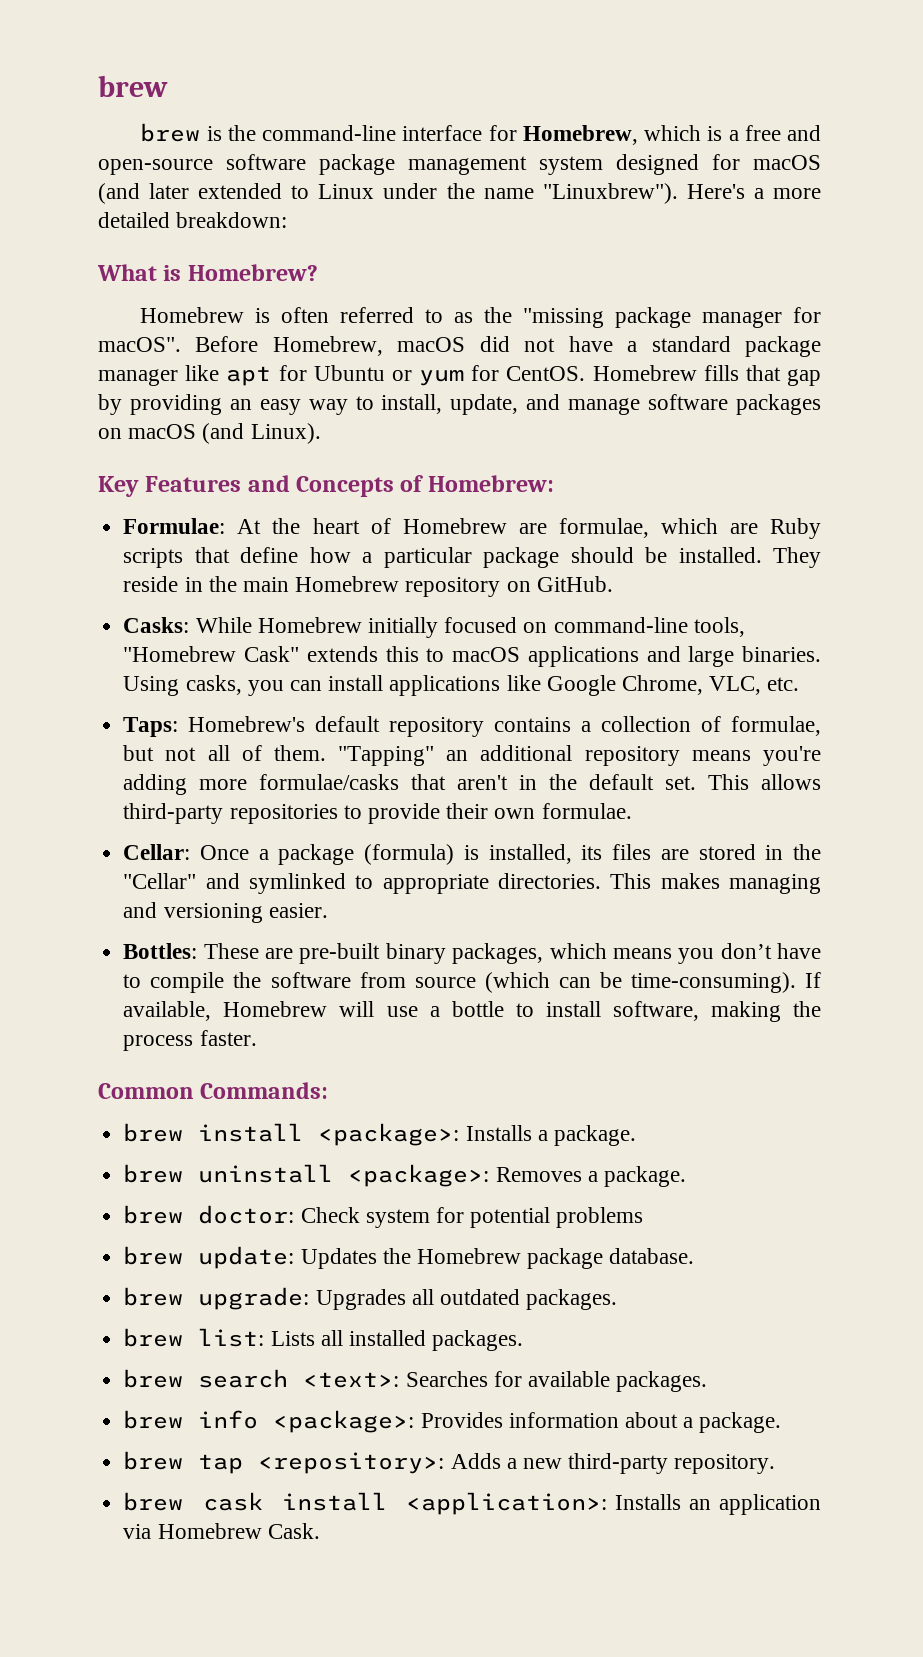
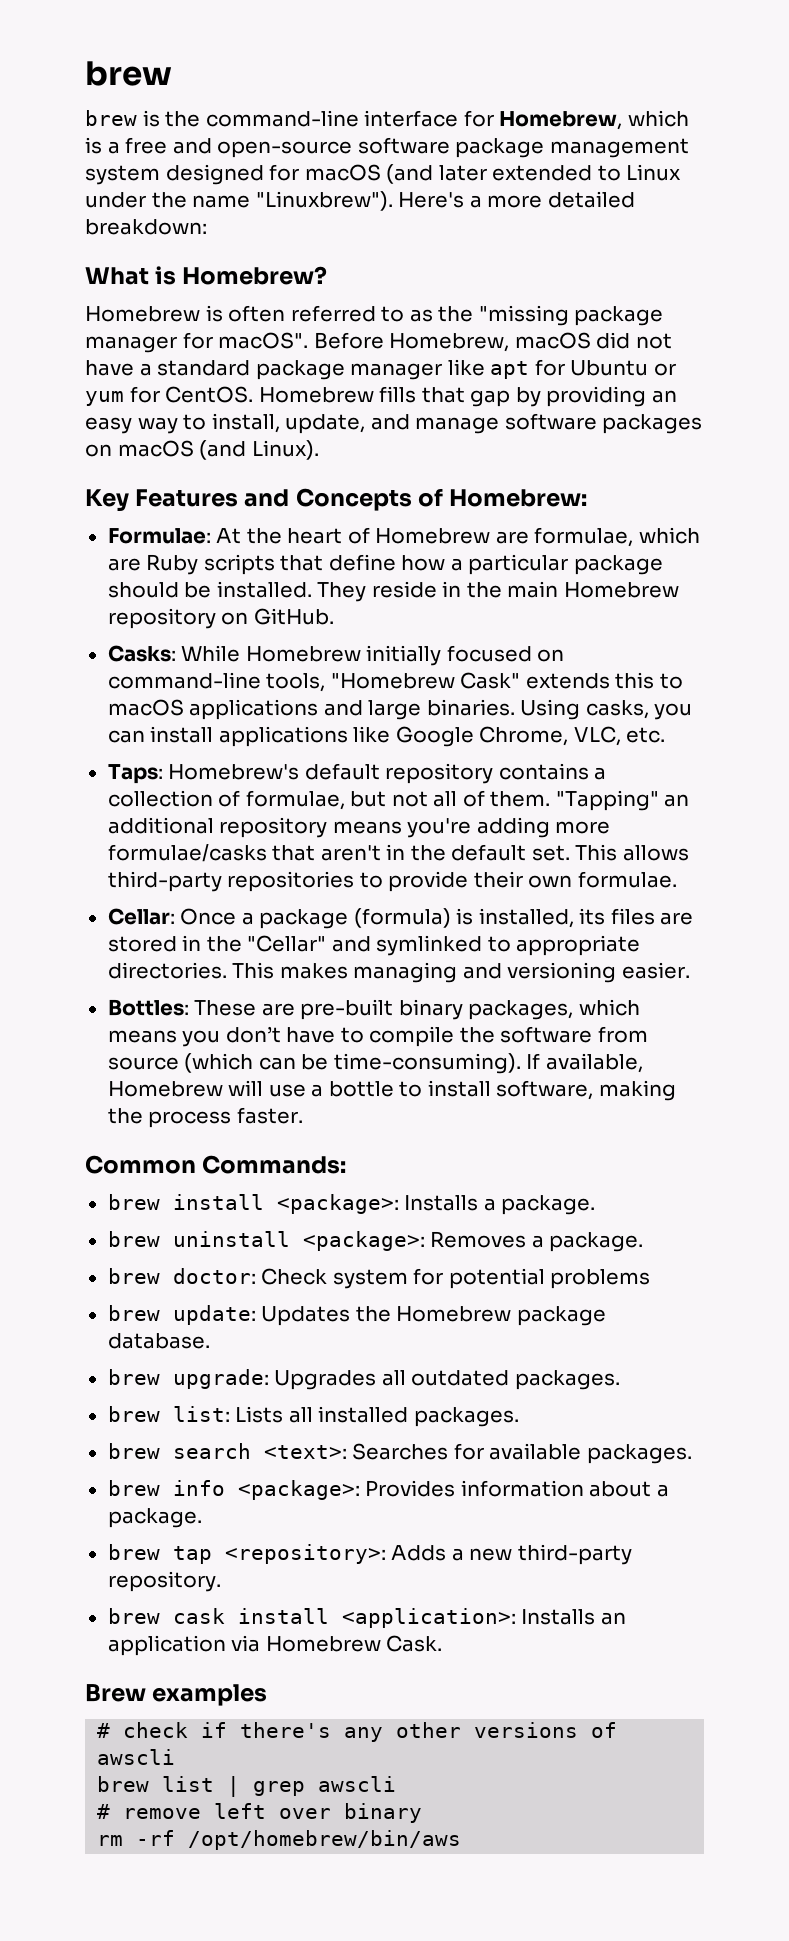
(320, 1531) none -> [85,1684,268,1706] [97,1722,618,1742] [97,1749,176,1765] [97,1776,397,1797] [97,1803,423,1823] [97,1830,462,1850] // Brew examples // # check if there's any other versions of awscli // brew list | grep awscli // # remove left over binary // rm -rf /opt/homebrew/bin/aws

